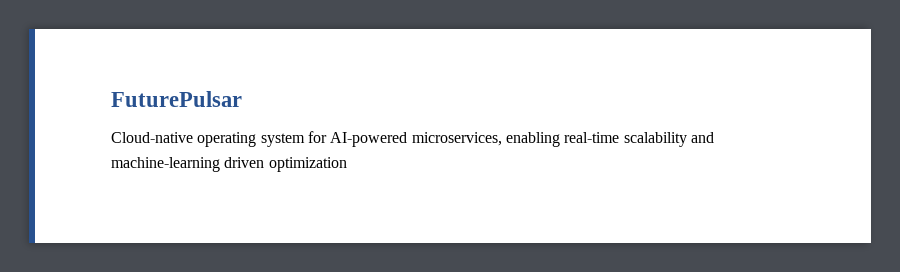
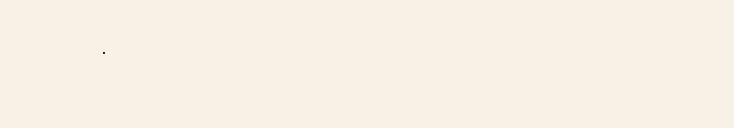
[111,91,242,107] [111,131,714,147] [111,157,347,172] FuturePulsar // Cloud-native operating system for AI-powered microservices, enabling real-time scalability and machine-learning driven optimization -> [102,51,106,54] .

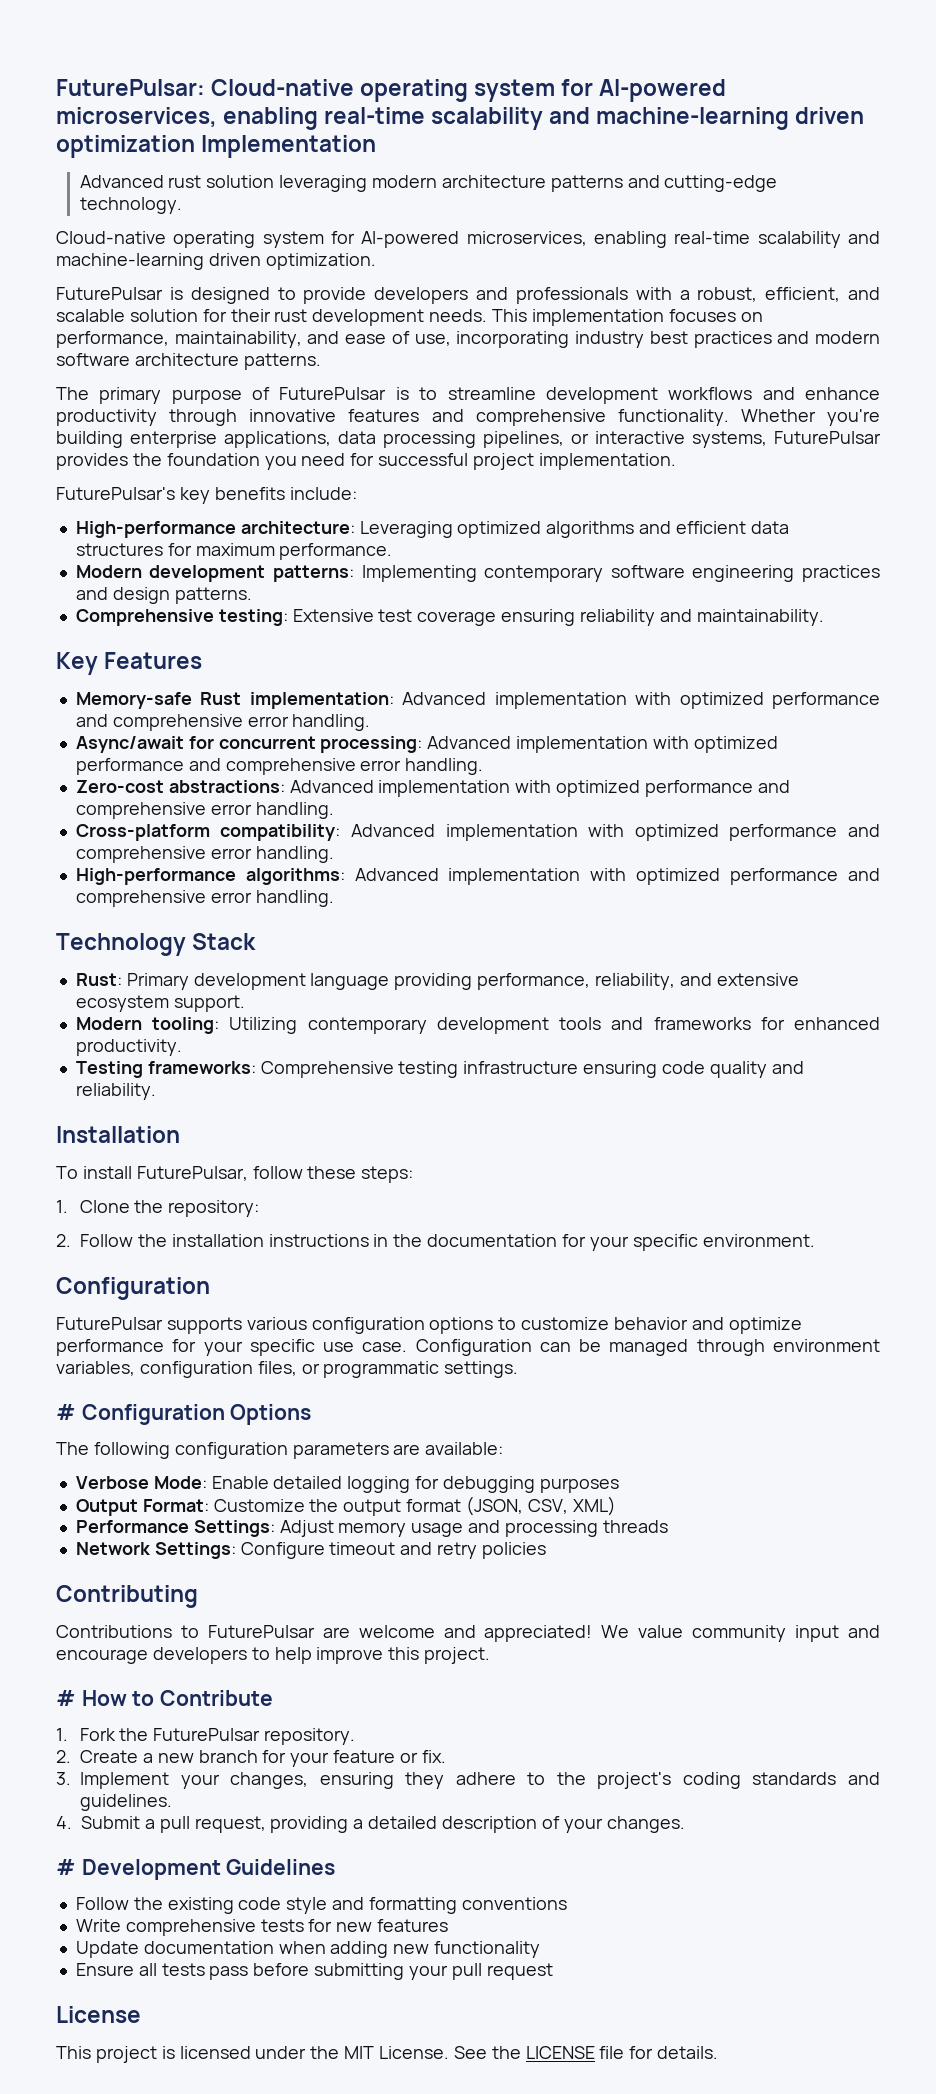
[102,51,106,54] . -> [56,79,727,102] [56,107,865,130] [56,135,377,158] [79,175,778,192] [79,197,182,214] [56,231,880,248] [56,253,376,270] [56,287,881,304] [56,309,763,326] [56,331,881,348] [56,353,321,370] [56,387,881,404] [56,409,880,426] [56,431,881,448] [56,453,676,470] [56,487,357,504] [75,521,789,538] [75,543,393,560] [75,565,881,582] [75,587,252,604] [75,609,824,626] [56,652,203,675] [75,692,881,709] [75,714,371,731] [75,736,778,753] [75,758,484,775] [75,780,790,797] [75,802,334,819] [75,824,881,841] [75,846,334,863] [75,868,880,885] [75,890,334,907] [56,933,257,956] [75,973,799,990] [75,995,245,1012] [75,1017,880,1034] [75,1039,182,1056] [75,1061,804,1078] [75,1083,156,1100] [56,1126,180,1143] [56,1166,414,1183] [56,1200,260,1217] [56,1234,815,1251] [56,1277,210,1300] [56,1317,802,1334] [56,1339,880,1356] [56,1361,519,1378] [56,1404,312,1425] [56,1442,504,1459] [75,1476,619,1493] [75,1496,616,1516] [75,1520,668,1537] [75,1542,546,1559] [56,1585,198,1608] [56,1625,880,1642] [56,1647,491,1664] [56,1690,274,1706] [56,1728,356,1745] [56,1750,446,1767] [56,1772,880,1789] [80,1794,172,1811] [56,1816,685,1833] [56,1859,336,1880] [75,1897,567,1914] [75,1919,449,1936] [75,1941,541,1958] [75,1963,553,1980] [56,2006,141,2023] [56,2046,719,2063] FuturePulsar: Cloud-native operating system for AI-powered microservices, enabling real-time scalability and machine-learning driven optimization Implementation // Advanced rust solution leveraging modern architecture patterns and cutting-edge technology. // Cloud-native operating system for AI-powered microservices, enabling real-time scalability and machine-learning driven optimization. // FuturePulsar is designed to provide developers and professionals with a robust, efficient, and scalable solution for their rust development needs. This implementation focuses on performance, maintainability, and ease of use, incorporating industry best practices and modern software architecture patterns. // The primary purpose of FuturePulsar is to streamline development workflows and enhance productivity through innovative features and comprehensive functionality. Whether you're building enterprise applications, data processing pipelines, or interactive systems, FuturePulsar provides the foundation you need for successful project implementation. // FuturePulsar's key benefits include: // High-performance architecture: Leveraging optimized algorithms and efficient data structures for maximum performance. // Modern development patterns: Implementing contemporary software engineering practices and design patterns. // Comprehensive testing: Extensive test coverage ensuring reliability and maintainability. // Key Features // Memory-safe Rust implementation: Advanced implementation with optimized performance and comprehensive error handling. // Async/await for concurrent processing: Advanced implementation with optimized performance and comprehensive error handling. // Zero-cost abstractions: Advanced implementation with optimized performance and comprehensive error handling. // Cross-platform compatibility: Advanced implementation with optimized performance and comprehensive error handling. // High-performance algorithms: Advanced implementation with optimized performance and comprehensive error handling. // Technology Stack // Rust: Primary development language providing performance, reliability, and extensive ecosystem support. // Modern tooling: Utilizing contemporary development tools and frameworks for enhanced productivity. // Testing frameworks: Comprehensive testing infrastructure ensuring code quality and reliability. // Installation // To install FuturePulsar, follow these steps: // 1. Clone the repository: // 2. Follow the installation instructions in the documentation for your specific environment. // Configuration // FuturePulsar supports various configuration options to customize behavior and optimize performance for your specific use case. Configuration can be managed through environment variables, configuration files, or programmatic settings. // # Configuration Options // The following configuration parameters are available: // Verbose Mode: Enable detailed logging for debugging purposes // Output Format: Customize the output format (JSON, CSV, XML) // Performance Settings: Adjust memory usage and processing threads // Network Settings: Configure timeout and retry policies // Contributing // Contributions to FuturePulsar are welcome and appreciated! We value community input and encourage developers to help improve this project. // # How to Contribute // 1. Fork the FuturePulsar repository. // 2. Create a new branch for your feature or fix. // 3. Implement your changes, ensuring they adhere to the project's coding standards and guidelines. // 4. Submit a pull request, providing a detailed description of your changes. // # Development Guidelines // Follow the existing code style and formatting conventions // Write comprehensive tests for new features // Update documentation when adding new functionality // Ensure all tests pass before submitting your pull request // License // This project is licensed under the MIT License. See the LICENSE file for details.

